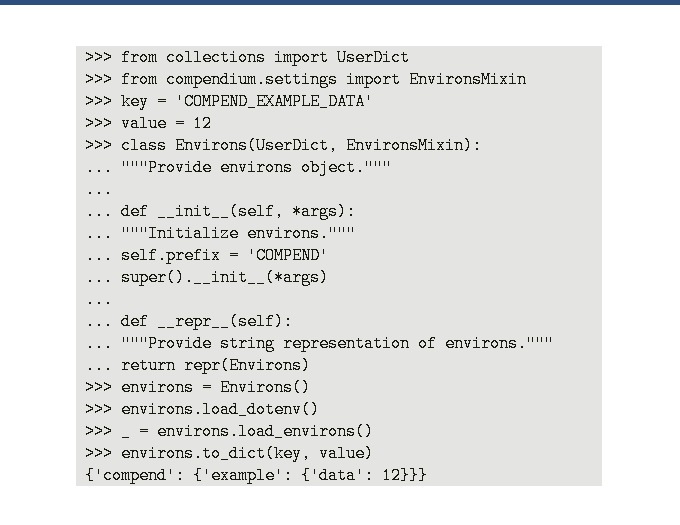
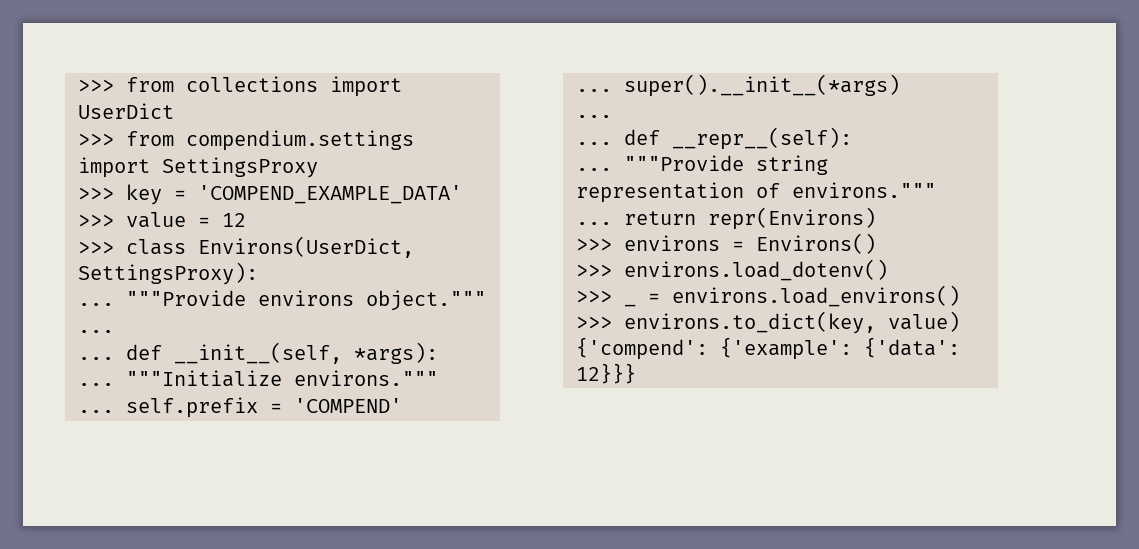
[409,71,527,88] EnvironsMixin -> [161,157,318,178] SettingsProxy
[346,137,482,154] EnvironsMixin): -> [77,262,258,285] SettingsProxy):

